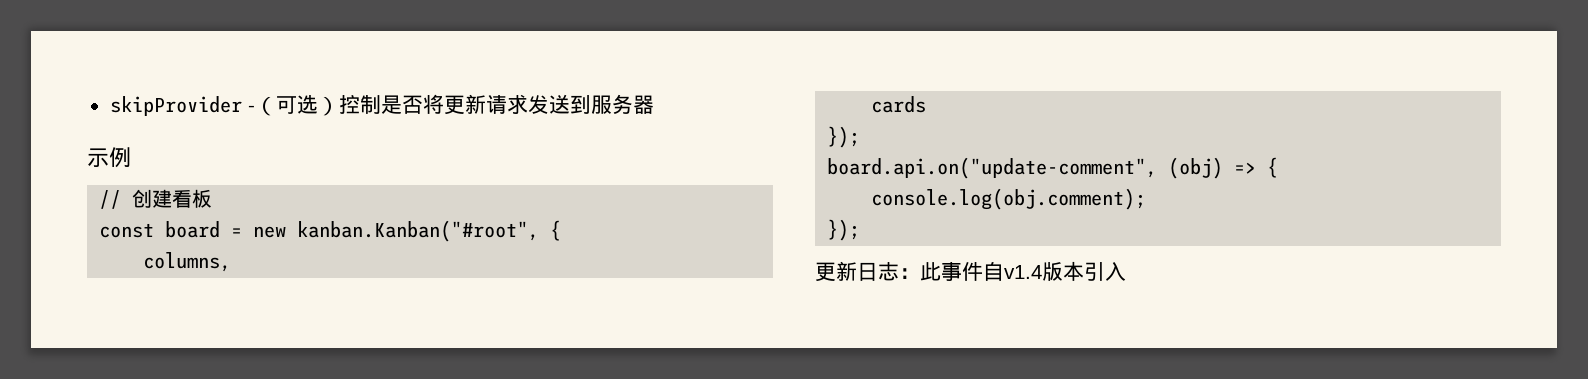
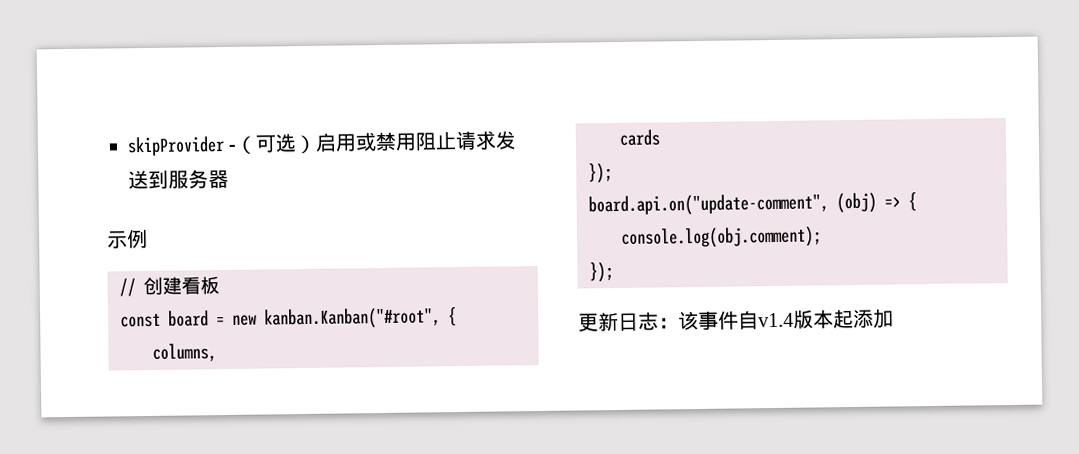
[338,94,486,115] 控制是否将更新 -> [315,131,458,152] 启用或禁用阻止
[920,262,941,281] 此 -> [678,310,699,331] 该
[1084,262,1126,281] 引入 -> [833,308,894,329] 起添加

